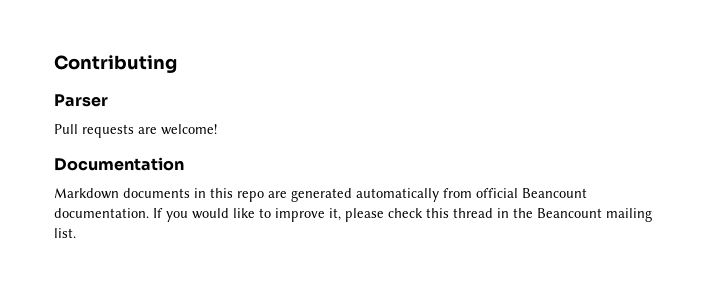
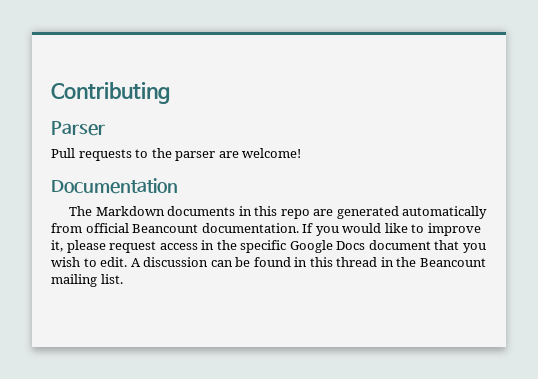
(134, 131) none -> [135,148,216,161] to the parser
(184, 164) none -> [69,206,93,216] The
[388,208,423,218] check -> [109,240,486,253] [51,257,308,267] request access in the specific Google Docs document that you wish to edit. A discussion can be found in

